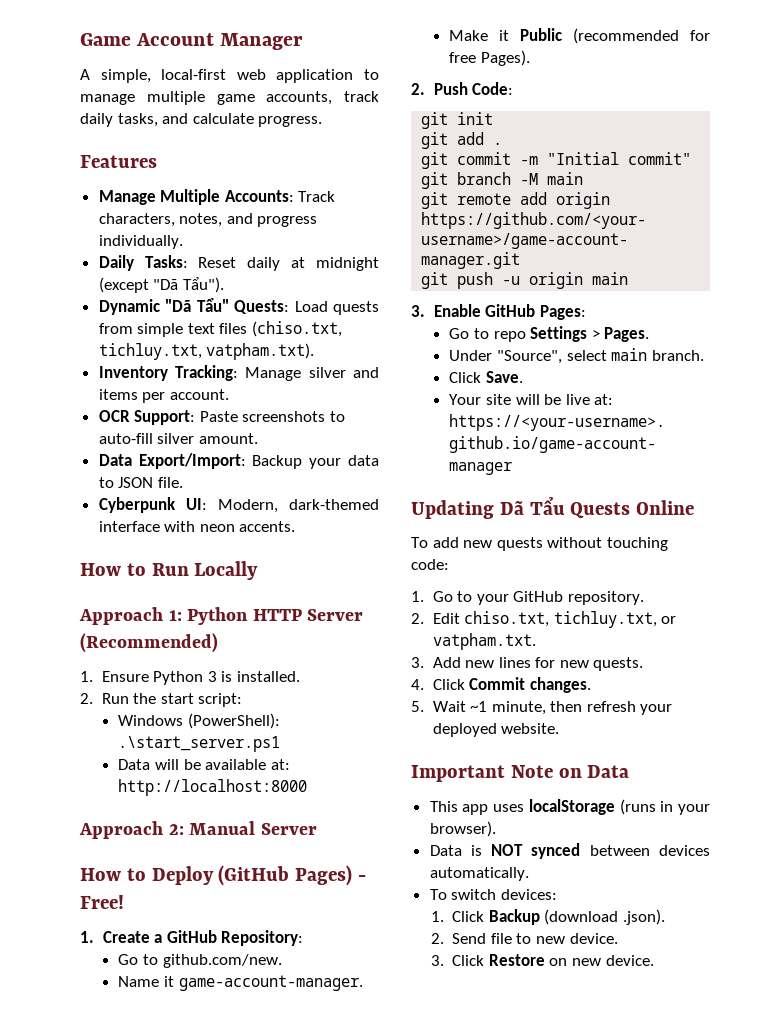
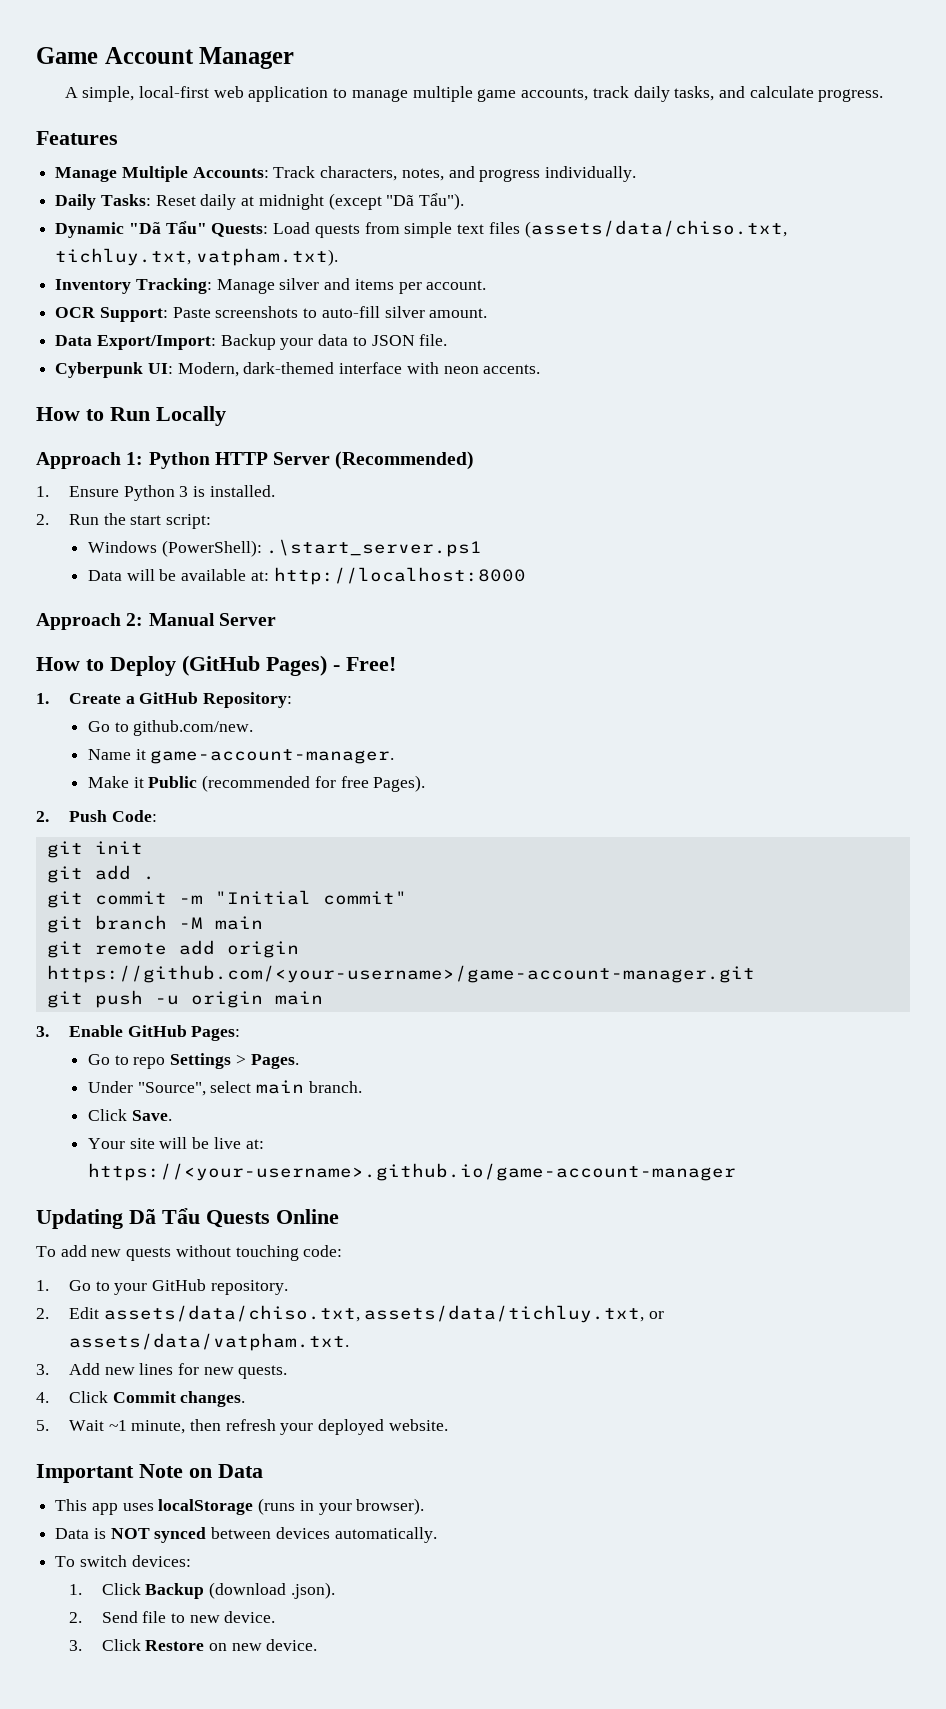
[252,321,343,337] (chiso.txt, -> [524,220,787,238] (assets/data/chiso.txt,
[464,611,677,628] [432,633,536,650] chiso.txt, tichluy.txt, or vatpham.txt. -> [103,1305,664,1323] [68,1333,349,1351] assets/data/chiso.txt, assets/data/tichluy.txt, or assets/data/vatpham.txt.

